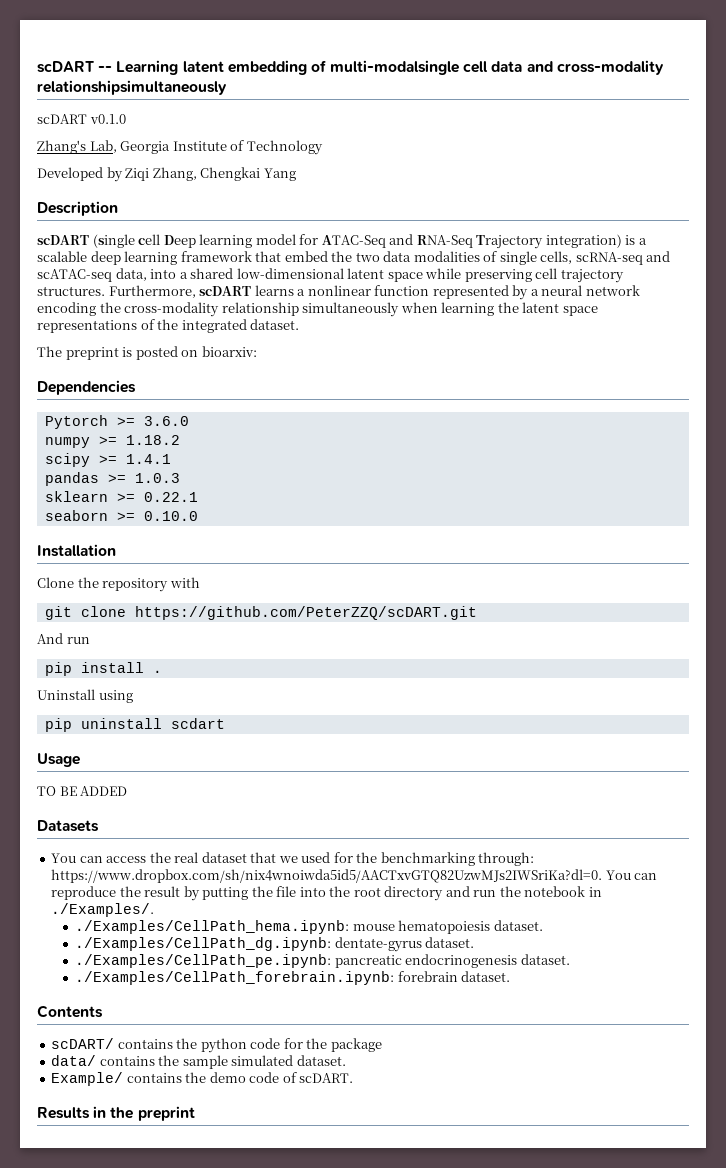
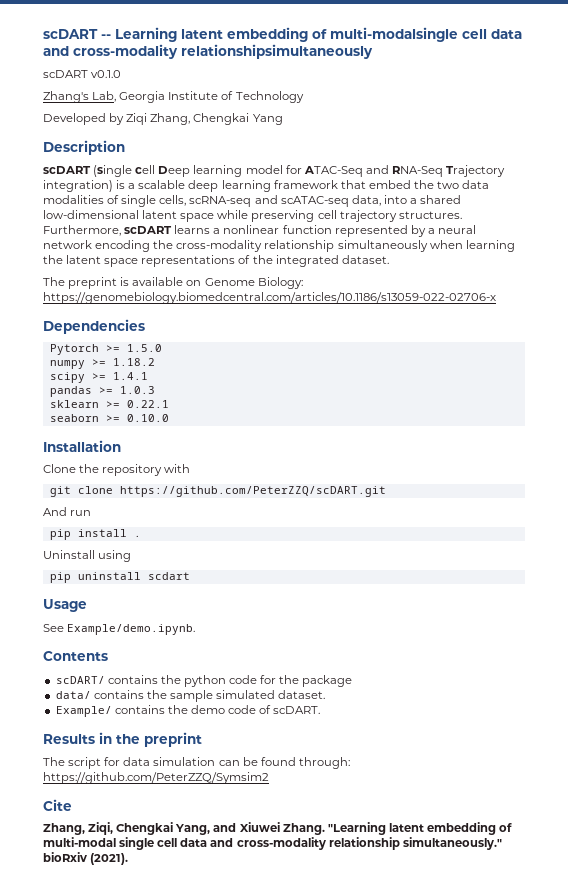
[135,346,257,360] posted on bioarxiv: -> [132,277,303,289] [43,292,496,304] available on Genome Biology: https://genomebiology.biomedcentral.com/articles/10.1186/s13059-022-02706-x
[143,416,189,426] 3.6.0 -> [126,344,162,352] 1.5.0
[37,786,128,796] [37,820,99,832] [51,852,535,866] [51,869,658,883] [51,886,602,901] [51,903,155,917] [75,920,543,934] [75,937,475,952] [75,954,570,968] [75,971,511,985] TO BE ADDED // Datasets // You can access the real dataset that we used for the benchmarking through: https://www.dropbox.com/sh/nix4wnoiwda5id5/AACTxvGTQ82UzwMJs2IWSriKa?dl=0. You can reproduce the result by putting the file into the root directory and run the notebook in ./Examples/. // ./Examples/CellPath_hema.ipynb: mouse hematopoiesis dataset. // ./Examples/CellPath_dg.ipynb: dentate-gyrus dataset. // ./Examples/CellPath_pe.ipynb: pancreatic endocrinogenesis dataset. // ./Examples/CellPath_forebrain.ipynb: forebrain dataset. -> [43,624,196,635] See Example/demo.ipynb.
(195, 1113) none -> [43,757,350,769] [43,772,269,784] [43,799,72,811] [43,822,513,835] [43,837,502,850] [43,852,129,865] // The script for data simulation can be found through: https://github.com/PeterZZQ/Symsim2 // Cite // Zhang, Ziqi, Chengkai Yang, and Xiuwei Zhang. "Learning latent embedding of multi-modal single cell data and cross-modality relationship simultaneously." bioRxiv (2021).

